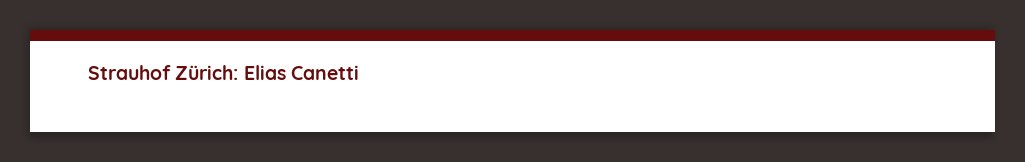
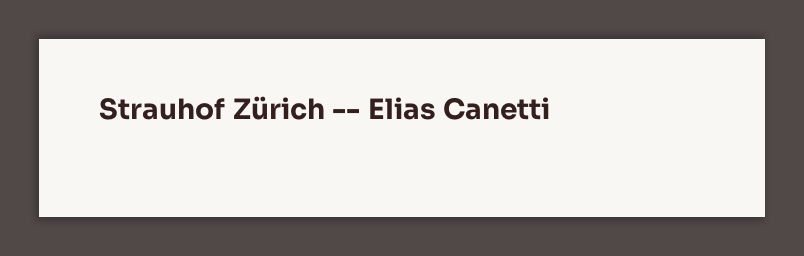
[175,65,239,80] Zürich: -> [232,96,361,120] Zürich --

